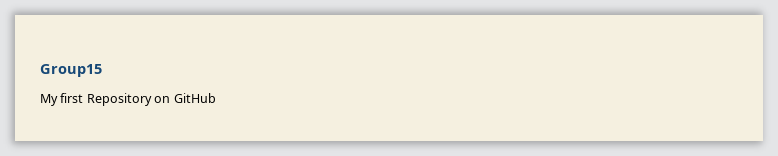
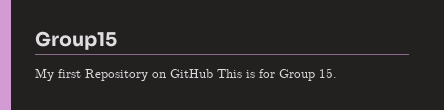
(216, 98) none -> [217,68,337,81] This is for Group 15.

